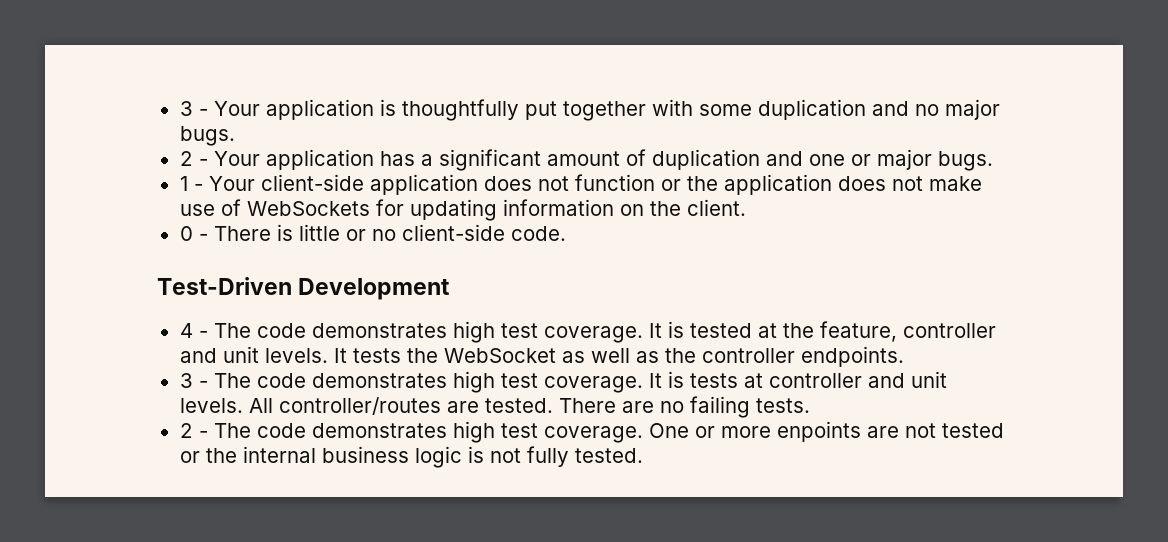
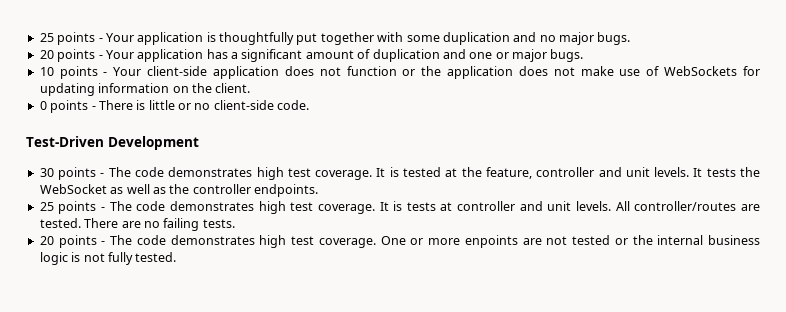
[179,101,193,116] 3 -> [39,32,96,45] 25 points
[179,151,193,166] 2 -> [39,49,96,62] 20 points
[179,176,188,191] 1 -> [39,66,98,79] 10 points
(193, 233) none -> [50,100,89,113] points
[179,323,193,338] 4 -> [39,167,97,180] 30 points
[179,373,193,388] 3 -> [39,201,97,214] 25 points
[179,423,193,438] 2 -> [39,235,97,248] 20 points

